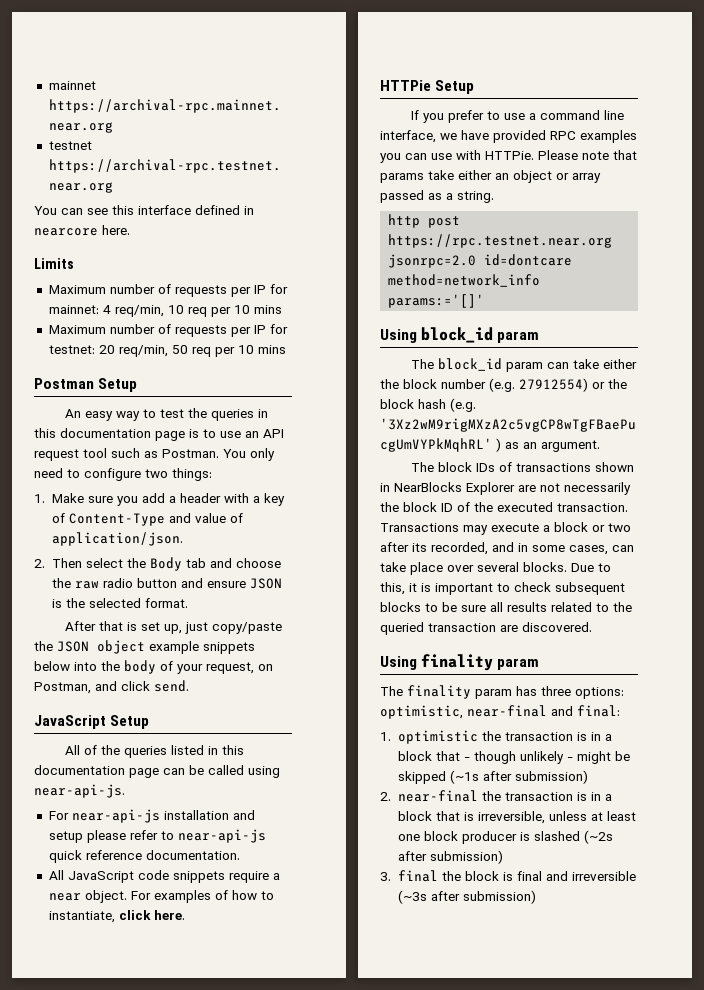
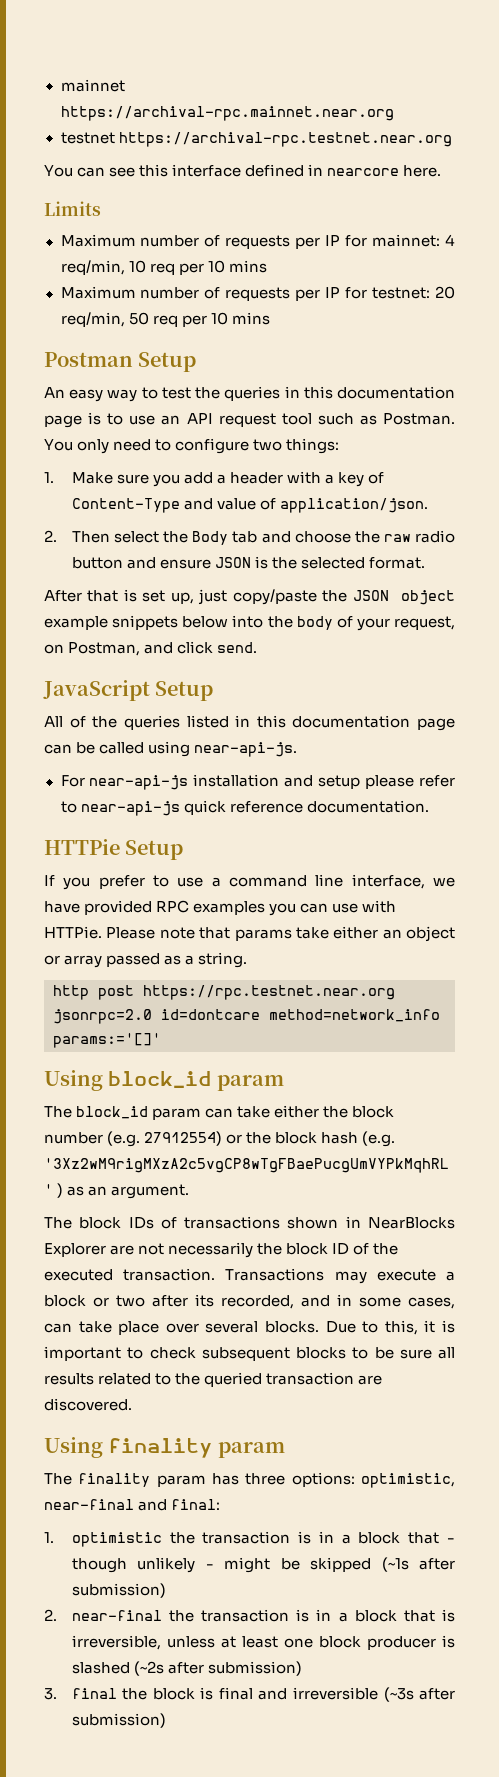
[48,870,280,883] [48,890,274,903] [48,910,185,923] // All JavaScript code snippets require a near object. For examples of how to instantiate, click here. -> (429, 806) none

